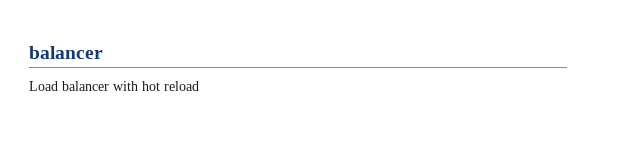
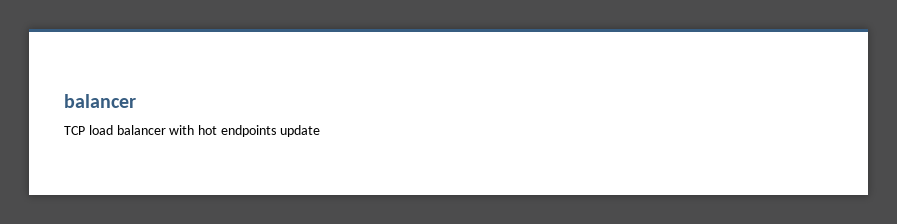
[29,81,58,91] Load -> [64,125,113,135] TCP load
[164,81,199,91] reload -> [220,125,320,137] endpoints update

